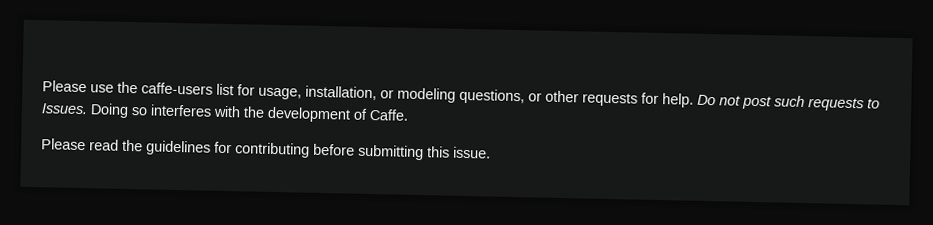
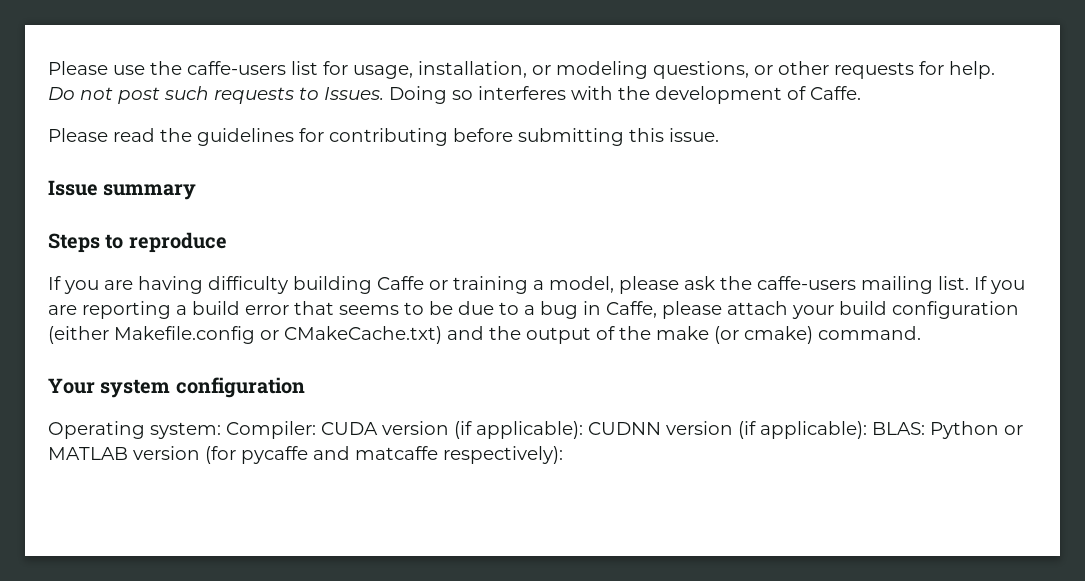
(491, 152) none -> [48,180,197,200] [48,232,227,253] [48,276,1025,294] [48,301,1019,319] [48,326,921,344] [48,377,305,398] [48,421,1023,439] [48,446,563,464] // Issue summary // Steps to reproduce // If you are having difficulty building Caffe or training a model, please ask the caffe-users mailing list. If you are reporting a build error that seems to be due to a bug in Caffe, please attach your build configuration (either Makefile.config or CMakeCache.txt) and the output of the make (or cmake) command. // Your system configuration // Operating system: Compiler: CUDA version (if applicable): CUDNN version (if applicable): BLAS: Python or MATLAB version (for pycaffe and matcaffe respectively):

